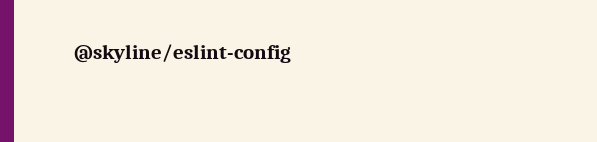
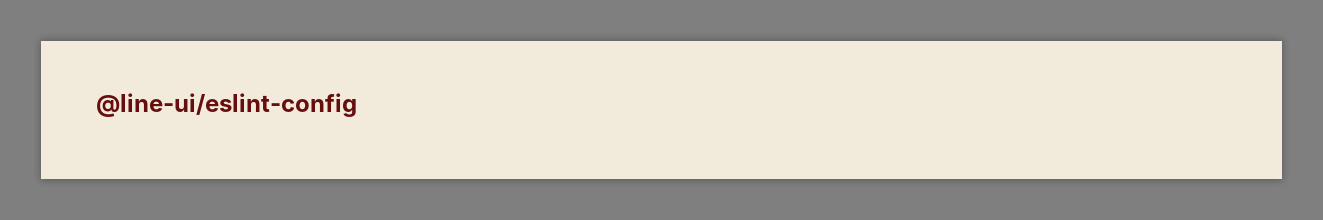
[74,44,291,63] @skyline/eslint-config -> [96,93,357,117] @line-ui/eslint-config

